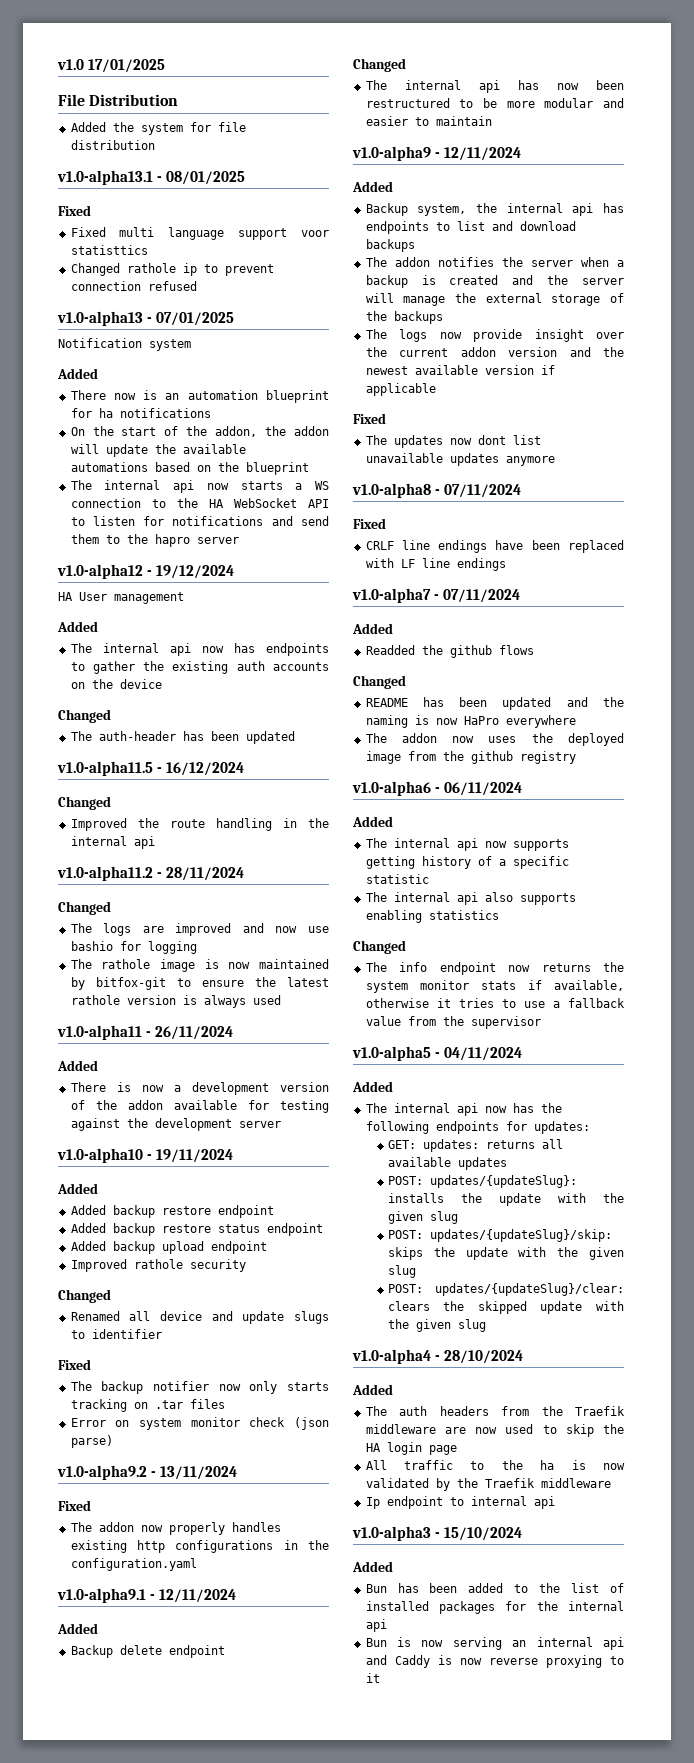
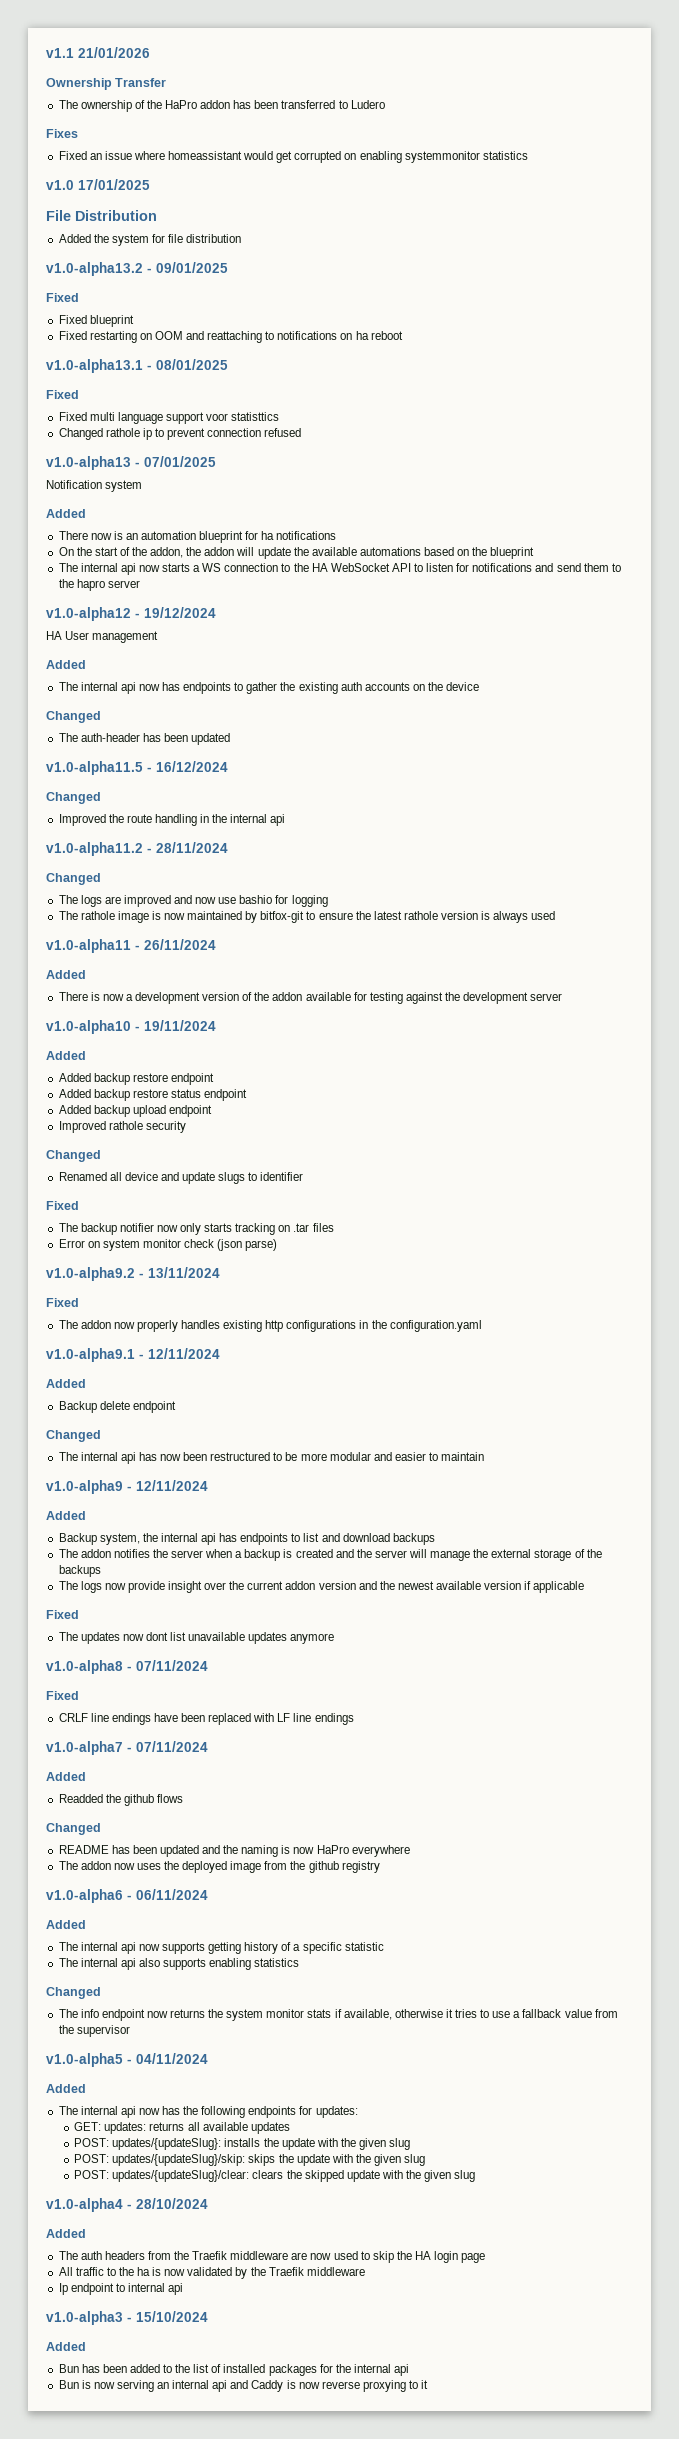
(57, 64) none -> [46,47,150,58] [46,78,167,90] [58,100,385,112] [46,129,78,138] [58,151,528,163] v1.1 21/01/2026 // Ownership Transfer // The ownership of the HaPro addon has been transferred to Ludero // Fixes // Fixed an issue where homeassistant would get corrupted on enabling systemmonitor statistics //
(155, 145) none -> [46,262,228,276] [46,293,79,302] [58,315,134,327] [58,331,403,343] // v1.0-alpha13.2 - 09/01/2025 // Fixed // Fixed blueprint // Fixed restarting on OOM and reattaching to notifications on ha reboot

